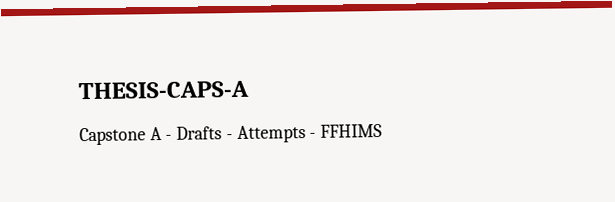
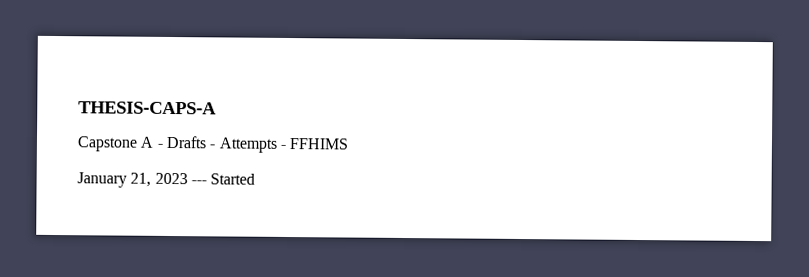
(383, 130) none -> [77,172,256,188] // January 21, 2023 --- Started

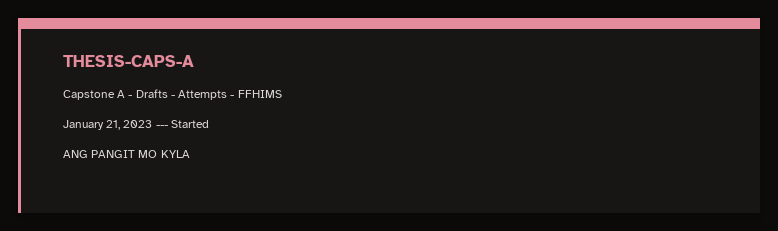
(256, 179) none -> [63,150,190,158] // ANG PANGIT MO KYLA

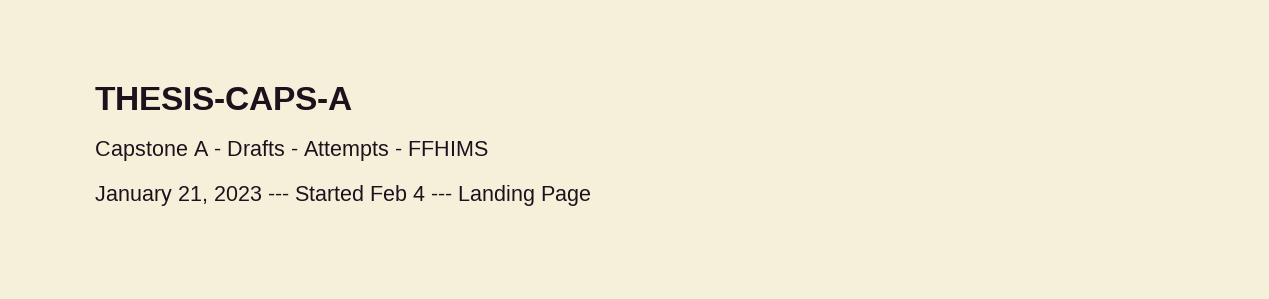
[63,150,190,158] // ANG PANGIT MO KYLA -> [370,185,591,206] Feb 4 --- Landing Page

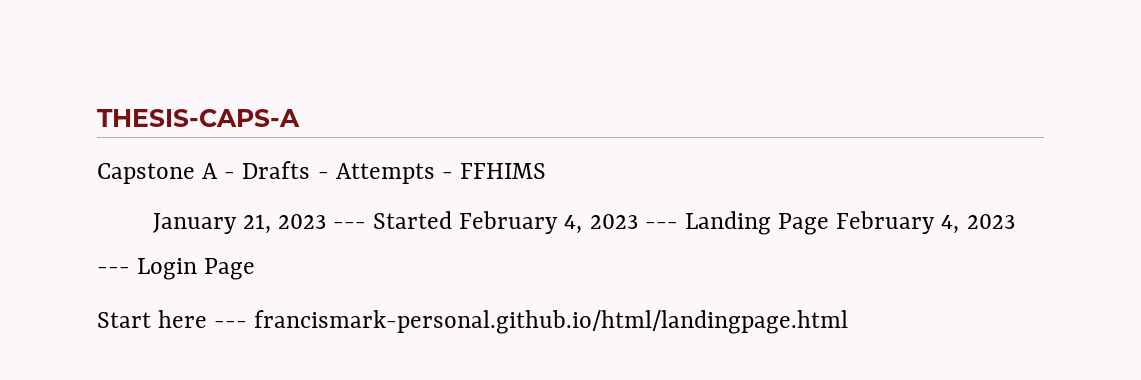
[370,185,591,206] Feb 4 --- Landing Page -> [459,211,1015,235] [97,258,256,280] [97,310,849,334] February 4, 2023 --- Landing Page February 4, 2023 --- Login Page // Start here --- francismark-personal.github.io/html/landingpage.html

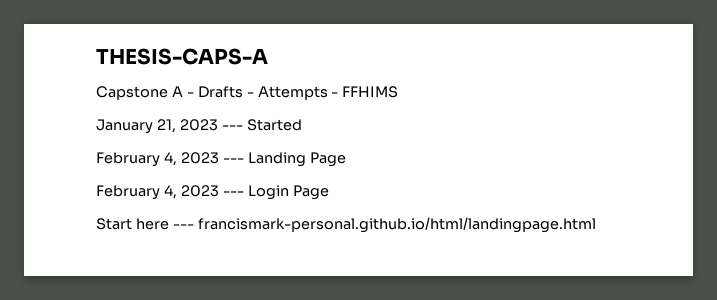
(453, 220) none -> (302, 125) //
(830, 224) none -> (346, 159) //

